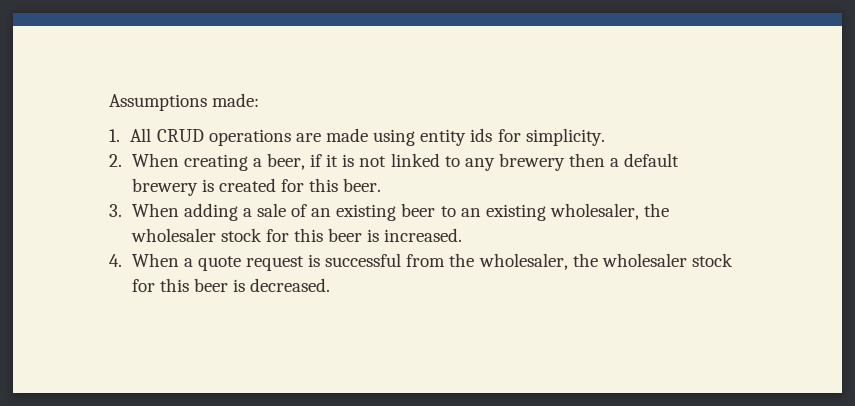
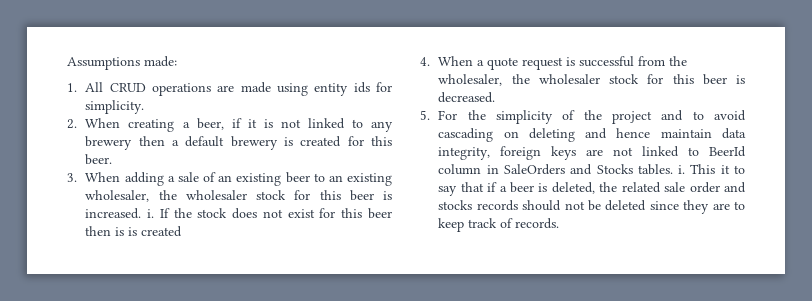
(463, 235) none -> [147,208,392,219] [85,226,183,237] i. If the stock does not exist for this beer then is is created
(331, 285) none -> [420,110,746,124] [438,128,746,142] [438,146,746,160] [438,164,745,175] [438,182,746,196] [438,200,745,214] [438,218,560,232] // 5. For the simplicity of the project and to avoid cascading on deleting and hence maintain data integrity, foreign keys are not linked to BeerId column in SaleOrders and Stocks tables. i. This it to say that if a beer is deleted, the related sale order and stocks records should not be deleted since they are to keep track of records.

